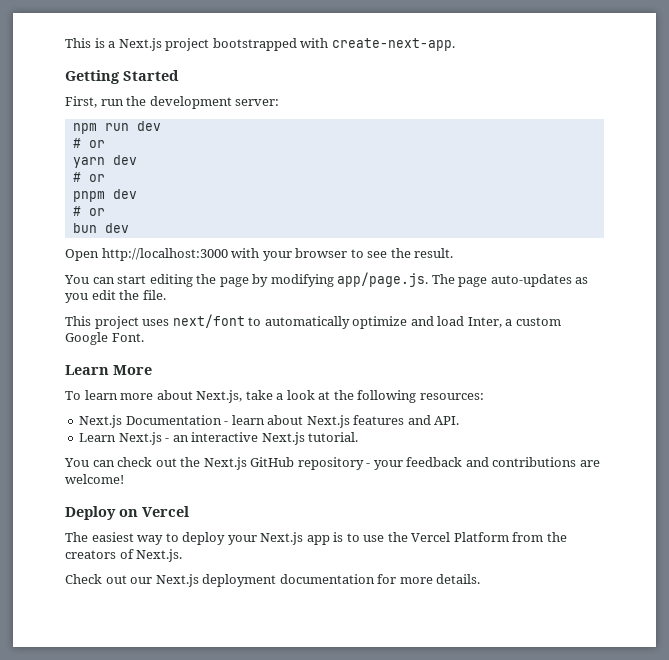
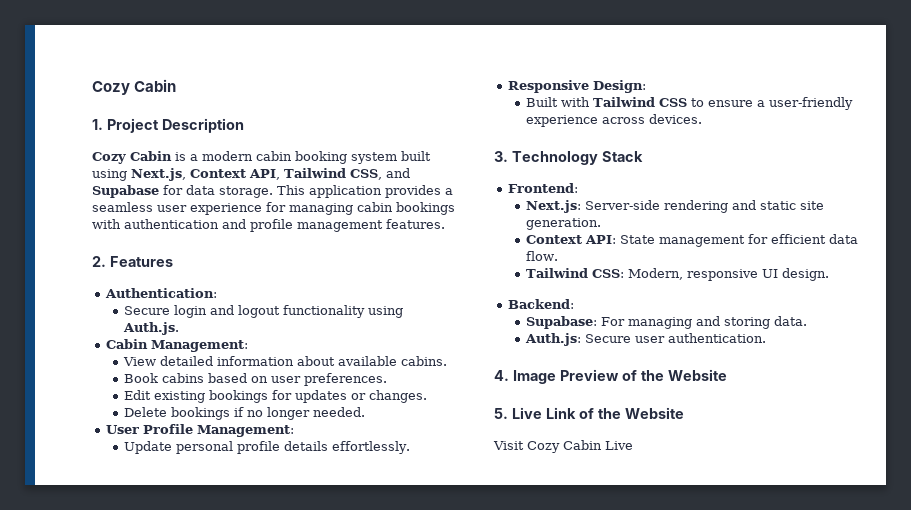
[65,38,455,51] [65,70,179,84] [65,96,280,109] [72,121,161,134] [72,138,105,148] [72,155,137,168] [72,172,105,182] [72,189,137,202] [72,206,105,216] [72,223,129,233] [65,248,454,261] [64,272,589,287] [65,290,166,303] [65,314,561,329] [65,332,144,345] [65,365,152,375] [65,390,484,403] [79,415,460,428] [79,432,359,445] [64,457,600,470] [65,474,124,484] [65,506,189,520] [65,532,567,545] [65,549,183,562] [65,574,481,587] This is a Next.js project bootstrapped with create-next-app. // Getting Started // First, run the development server: // npm run dev // # or // yarn dev // # or // pnpm dev // # or // bun dev // Open http://localhost:3000 with your browser to see the result. // You can start editing the page by modifying app/page.js. The page auto-updates as you edit the file. // This project uses next/font to automatically optimize and load Inter, a custom Google Font. // Learn More // To learn more about Next.js, take a look at the following resources: // Next.js Documentation - learn about Next.js features and API. // Learn Next.js - an interactive Next.js tutorial. // You can check out the Next.js GitHub repository - your feedback and contributions are welcome! // Deploy on Vercel // The easiest way to deploy your Next.js app is to use the Vercel Platform from the creators of Next.js. // Check out our Next.js deployment documentation for more details. -> [92,79,177,95] [92,118,244,133] [92,151,431,164] [92,168,410,181] [92,185,453,198] [92,202,455,215] [92,219,445,232] [92,256,173,267] [105,288,218,298] [124,305,404,318] [123,322,180,335] [106,339,249,352] [123,356,448,366] [124,373,388,386] [124,390,428,403] [124,407,366,420] [106,424,295,437] [124,441,411,454] [508,80,647,93] [526,97,854,110] [526,114,703,127] [494,151,643,165] [508,183,579,193] [526,200,825,213] [526,218,602,230] [526,234,859,247] [526,251,559,261] [526,268,830,281] [508,299,575,309] [526,316,808,329] [525,333,767,346] [494,369,727,384] [494,407,684,419] [493,440,633,453] Cozy Cabin // 1. Project Description // Cozy Cabin is a modern cabin booking system built using Next.js, Context API, Tailwind CSS, and Supabase for data storage. This application provides a seamless user experience for managing cabin bookings with authentication and profile management features. // 2. Features // Authentication: // Secure login and logout functionality using Auth.js. // Cabin Management: // View detailed information about available cabins. // Book cabins based on user preferences. // Edit existing bookings for updates or changes. // Delete bookings if no longer needed. // User Profile Management: // Update personal profile details effortlessly. // Responsive Design: // Built with Tailwind CSS to ensure a user-friendly experience across devices. // 3. Technology Stack // Frontend: // Next.js: Server-side rendering and static site generation. // Context API: State management for efficient data flow. // Tailwind CSS: Modern, responsive UI design. // Backend: // Supabase: For managing and storing data. // Auth.js: Secure user authentication. // 4. Image Preview of the Website // 5. Live Link of the Website // Visit Cozy Cabin Live

